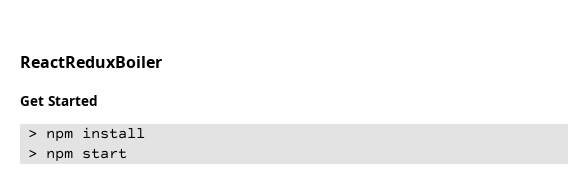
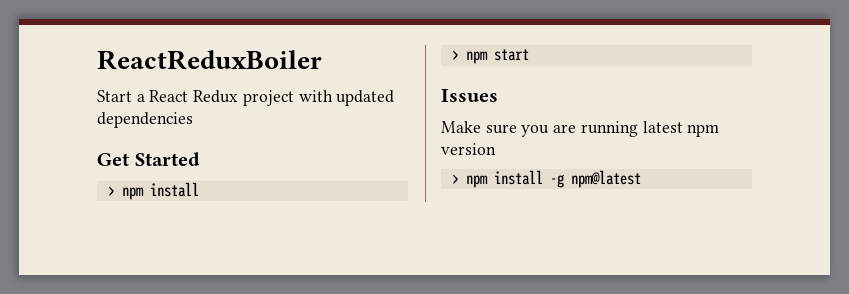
(162, 62) none -> [97,90,395,106] [97,112,193,128] // Start a React Redux project with updated dependencies
(127, 153) none -> [441,89,498,102] [441,121,720,137] [441,143,496,155] [451,170,641,188] // Issues // Make sure you are running latest npm version // > npm install -g npm@latest

